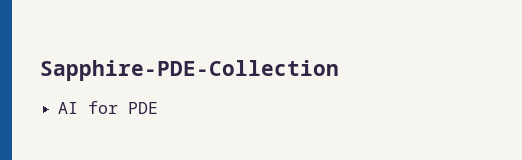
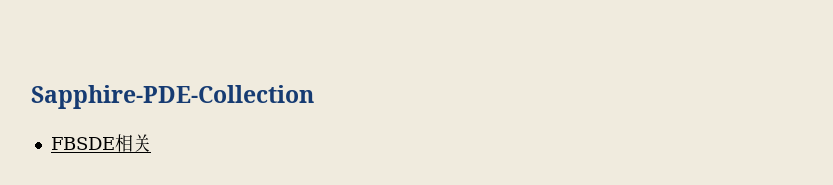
[58,101,159,114] AI for PDE -> [50,134,151,152] FBSDE相关

